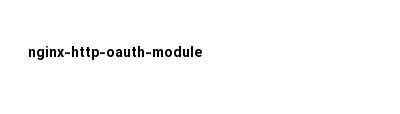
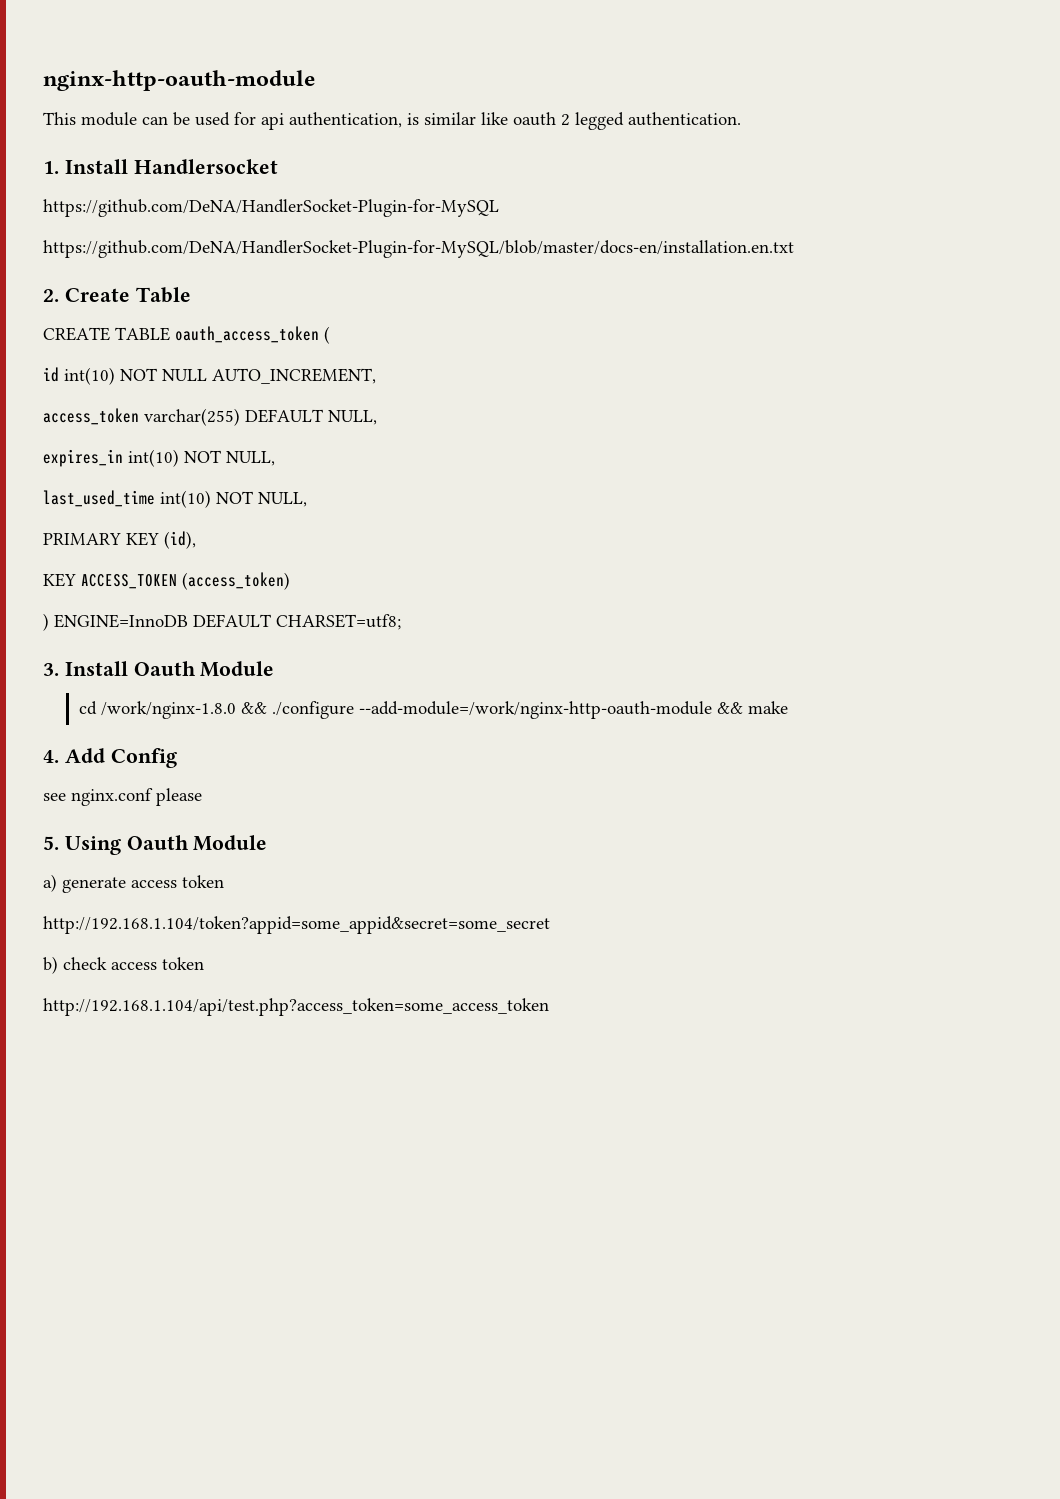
(202, 53) none -> [43,112,741,130] [43,159,278,174] [43,199,499,217] [43,240,794,258] [43,287,191,303] [43,326,330,344] [43,367,376,385] [43,408,377,426] [43,449,275,467] [43,490,307,508] [43,531,196,549] [43,572,290,590] [43,613,401,631] [43,661,275,677] [79,701,789,719] [43,748,177,768] [43,788,202,806] [43,835,268,855] [43,874,224,893] [43,916,550,934] [43,956,204,974] [43,998,549,1016] // This module can be used for api authentication, is similar like oauth 2 legged authentication. // 1. Install Handlersocket // https://github.com/DeNA/HandlerSocket-Plugin-for-MySQL // https://github.com/DeNA/HandlerSocket-Plugin-for-MySQL/blob/master/docs-en/installation.en.txt // 2. Create Table // CREATE TABLE oauth_access_token ( // id int(10) NOT NULL AUTO_INCREMENT, // access_token varchar(255) DEFAULT NULL, // expires_in int(10) NOT NULL, // last_used_time int(10) NOT NULL, // PRIMARY KEY (id), // KEY ACCESS_TOKEN (access_token) // ) ENGINE=InnoDB DEFAULT CHARSET=utf8; // 3. Install Oauth Module // cd /work/nginx-1.8.0 && ./configure --add-module=/work/nginx-http-oauth-module && make // 4. Add Config // see nginx.conf please // 5. Using Oauth Module // a) generate access token // http://192.168.1.104/token?appid=some_appid&secret=some_secret // b) check access token // http://192.168.1.104/api/test.php?access_token=some_access_token

